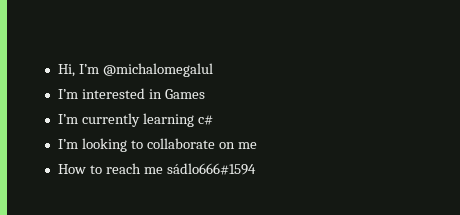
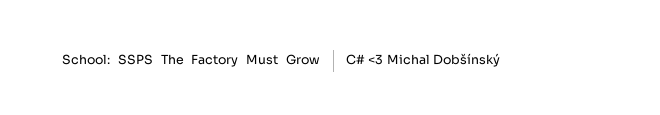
[57,63,213,77] [57,88,205,99] [57,113,213,127] [57,138,257,152] [57,163,256,175] Hi, I’m @michalomegalul // I’m interested in Games // I’m currently learning c# // I’m looking to collaborate on me // How to reach me sádlo666#1594 -> [62,53,501,67] School: SSPS The Factory Must Grow C# <3 Michal Dobšínský

